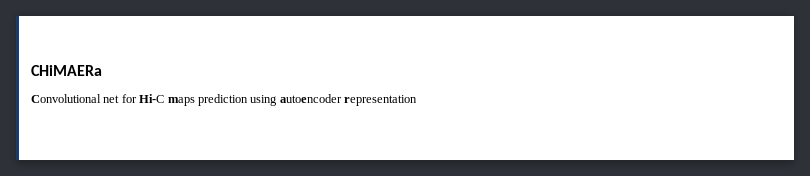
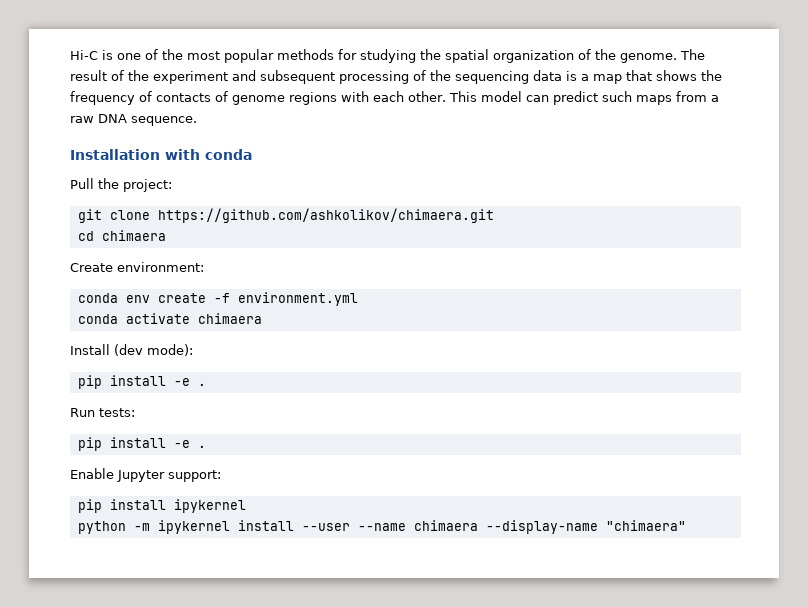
[31,65,102,76] [31,94,417,106] CHiMAERa // Convolutional net for Hi-C maps prediction using autoencoder representation -> [70,49,705,63] [70,70,722,84] [70,91,719,105] [70,114,197,126] [70,149,252,160] [70,178,172,192] [77,208,494,223] [77,230,166,241] [70,262,204,272] [77,292,358,306] [77,313,262,324] [70,344,193,356] [77,375,206,389] [70,408,135,417] [77,437,206,451] [70,468,221,482] [77,499,246,513] [77,520,686,534] Hi-C is one of the most popular methods for studying the spatial organization of the genome. The result of the experiment and subsequent processing of the sequencing data is a map that shows the frequency of contacts of genome regions with each other. This model can predict such maps from a raw DNA sequence. // Installation with conda // Pull the project: // git clone https://github.com/ashkolikov/chimaera.git // cd chimaera // Create environment: // conda env create -f environment.yml // conda activate chimaera // Install (dev mode): // pip install -e . // Run tests: // pip install -e . // Enable Jupyter support: // pip install ipykernel // python -m ipykernel install --user --name chimaera --display-name "chimaera"

